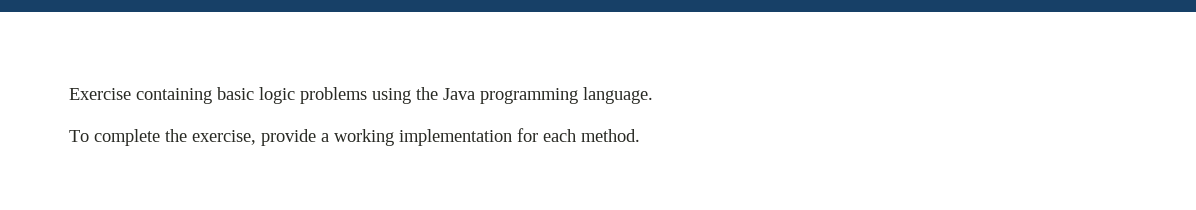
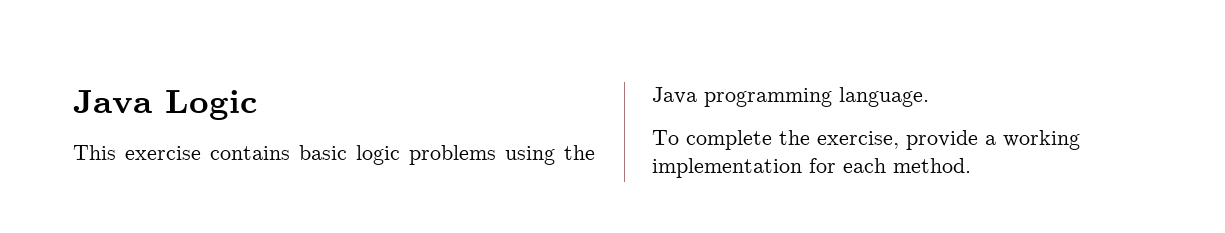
[69,88,212,104] Exercise containing -> [73,90,257,120] [73,145,290,160] Java Logic // This exercise contains

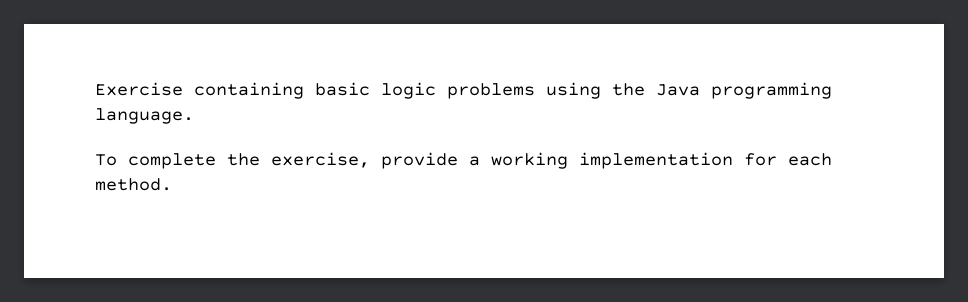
[73,90,257,120] [73,145,290,160] Java Logic // This exercise contains -> [95,82,304,99] Exercise containing

